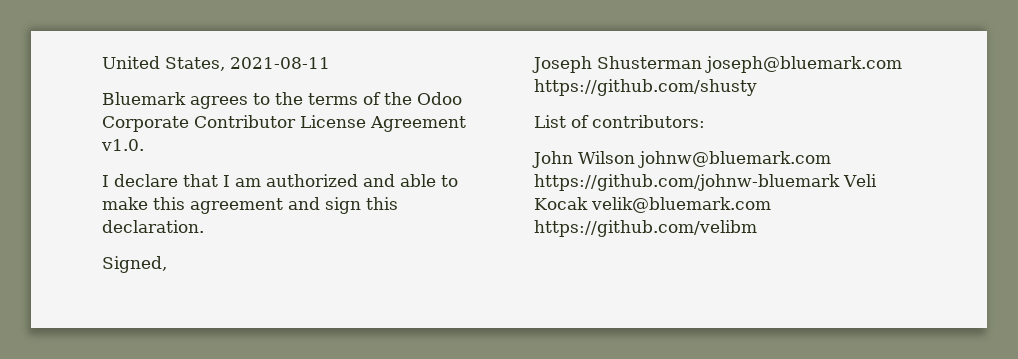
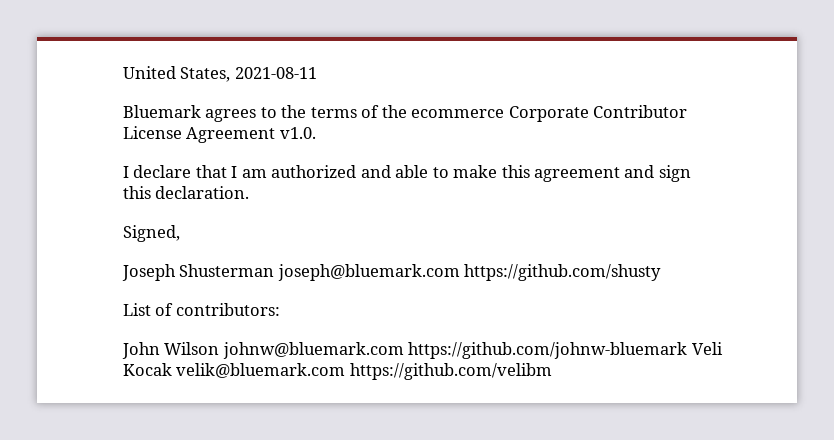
[417,92,462,105] Odoo -> [411,109,505,118] ecommerce

